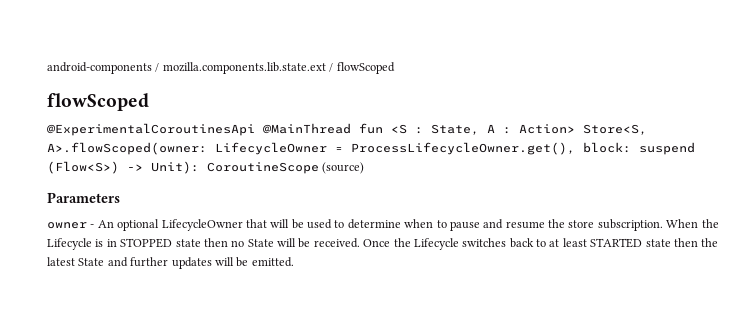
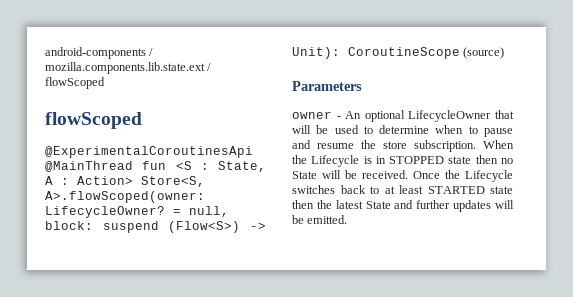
[215,142,575,155] LifecycleOwner = ProcessLifecycleOwner.get(), -> [45,206,229,218] LifecycleOwner? = null,

